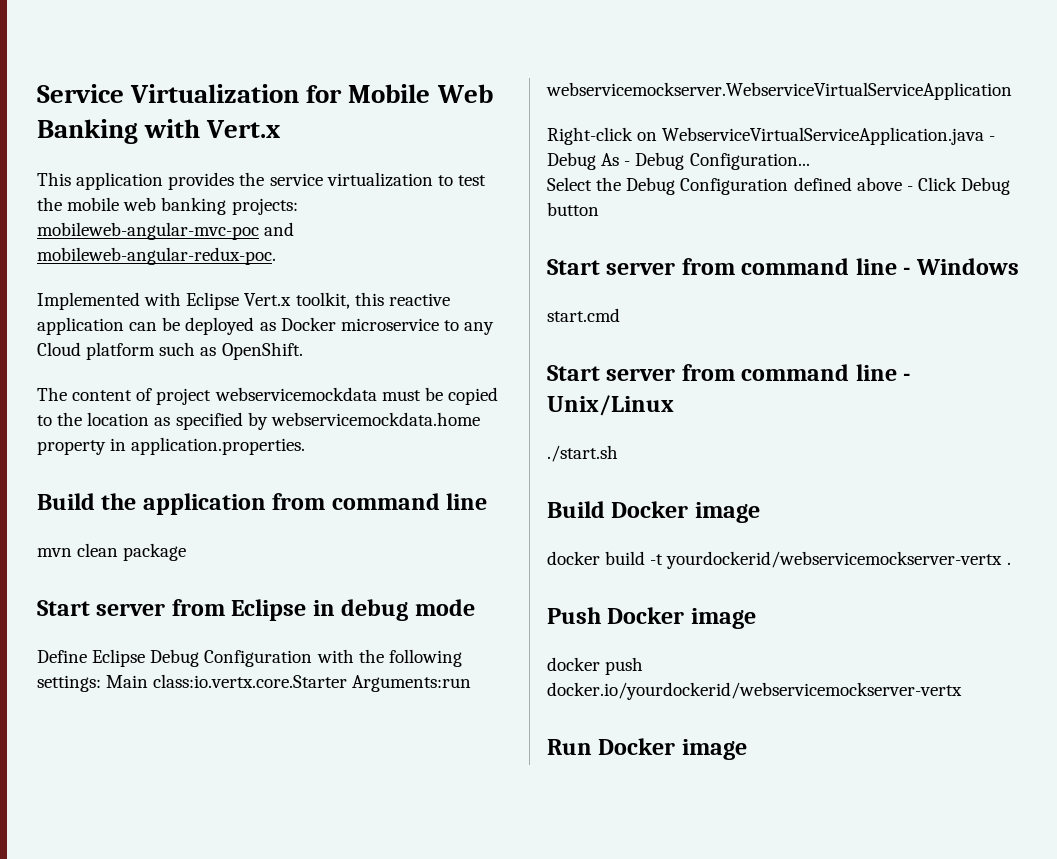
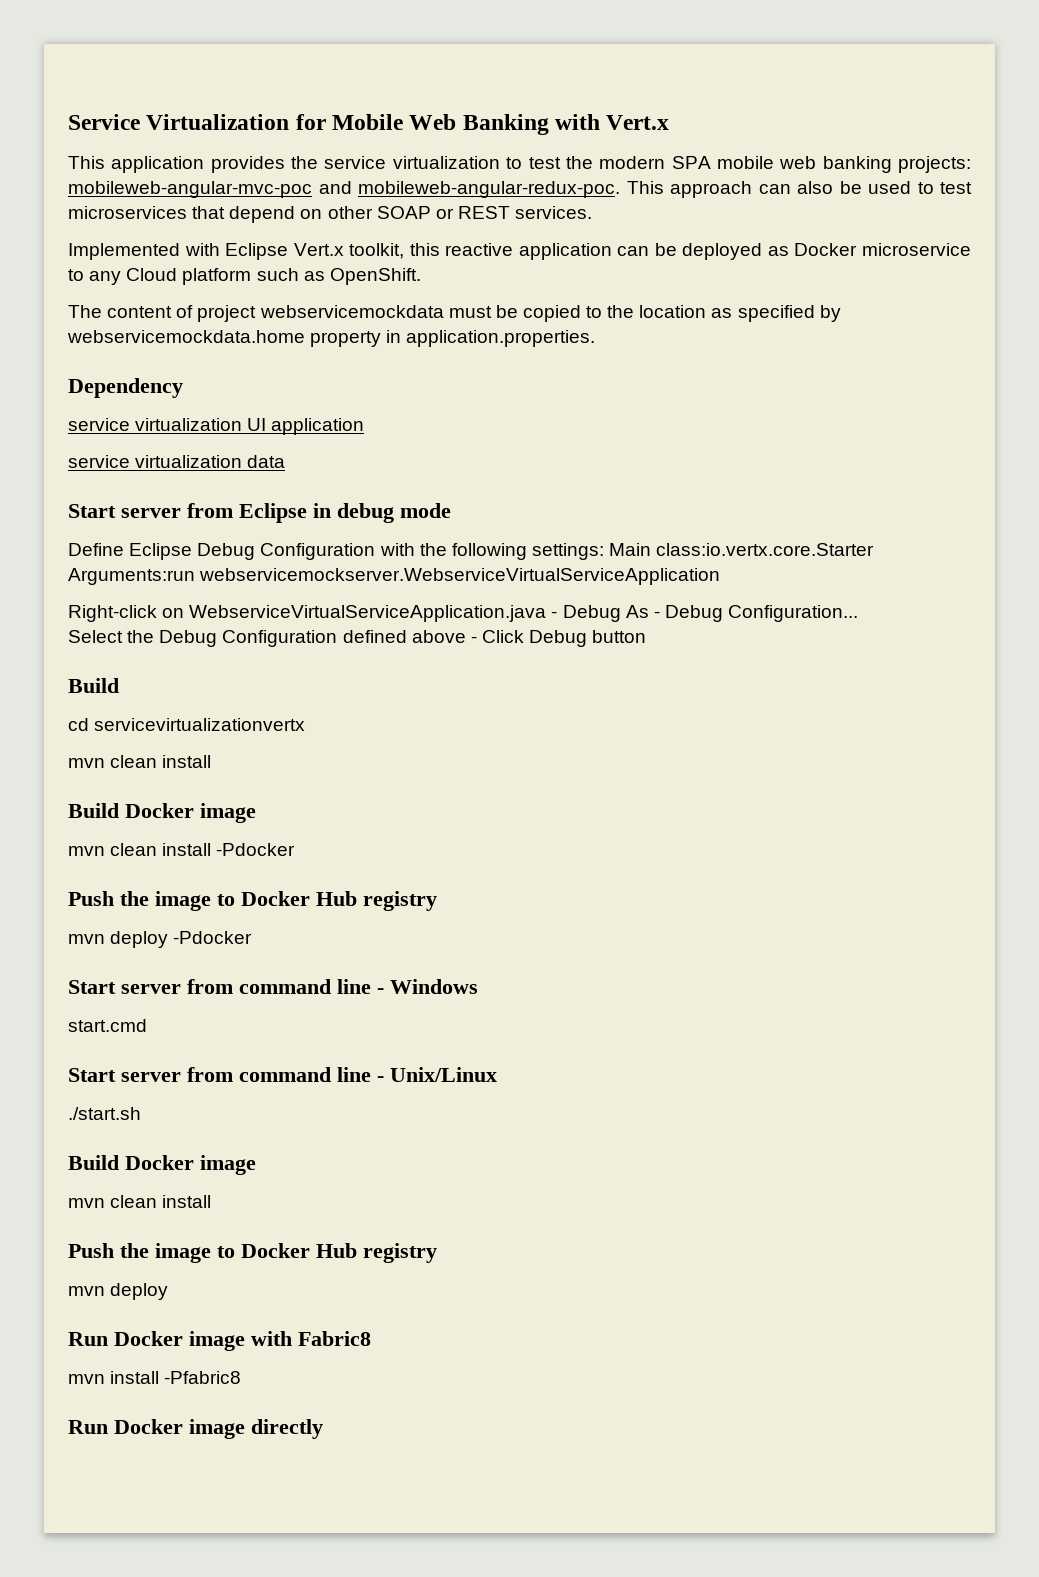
(62, 204) none -> [599,156,711,169] modern SPA
(276, 256) none -> [626,181,972,198] [68,206,593,223] This approach can also be used to test microservices that depend on other SOAP or REST services.
[37,493,488,515] [37,543,187,561] Build the application from command line // mvn clean package -> [68,378,183,398] [68,418,365,435] [68,455,286,468] Dependency // service virtualization UI application // service virtualization data
(599, 209) none -> [68,678,119,693] [68,718,306,731] [68,755,212,768] [68,803,256,823] [68,843,296,856] [68,891,437,911] [68,931,253,948] // Build // cd servicevirtualizationvertx // mvn clean install // Build Docker image // mvn clean install -Pdocker // Push the image to Docker Hub registry // mvn deploy -Pdocker
[547,551,1011,569] [547,607,756,629] [547,657,644,675] [547,682,962,700] [547,738,747,760] docker build -t yourdockerid/webservicemockserver-vertx . // Push Docker image // docker push docker.io/yourdockerid/webservicemockserver-vertx // Run Docker image -> [68,1195,212,1208] [68,1243,437,1263] [68,1283,169,1300] [68,1331,371,1351] [68,1371,242,1384] [68,1419,323,1439] mvn clean install // Push the image to Docker Hub registry // mvn deploy // Run Docker image with Fabric8 // mvn install -Pfabric8 // Run Docker image directly

